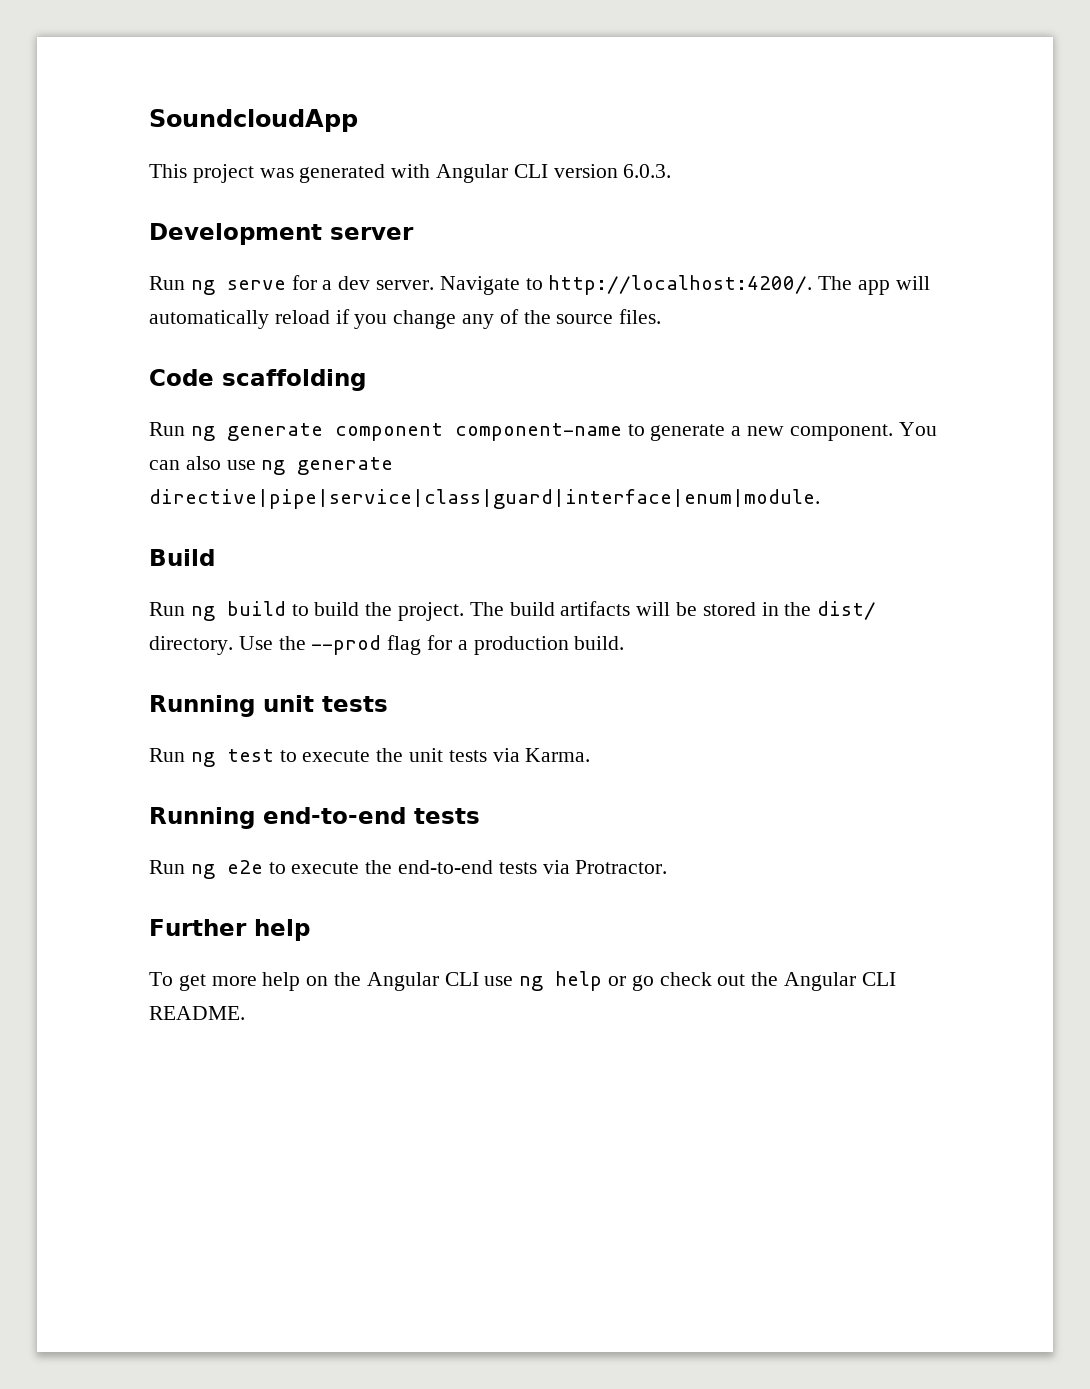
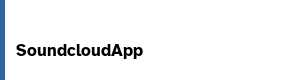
[149,164,672,183] [149,223,414,245] [149,275,930,295] [149,309,662,329] [149,369,366,391] [149,422,937,441] [149,456,394,475] [149,489,820,509] [149,549,215,566] [149,601,877,621] [149,635,625,655] [149,695,388,717] [149,748,591,767] [149,807,480,829] [149,860,668,879] [149,919,310,941] [149,971,896,991] [149,1006,245,1020] // This project was generated with Angular CLI version 6.0.3. // Development server // Run ng serve for a dev server. Navigate to http://localhost:4200/. The app will automatically reload if you change any of the source files. // Code scaffolding // Run ng generate component component-name to generate a new component. You can also use ng generate directive|pipe|service|class|guard|interface|enum|module. // Build // Run ng build to build the project. The build artifacts will be stored in the dist/ directory. Use the --prod flag for a production build. // Running unit tests // Run ng test to execute the unit tests via Karma. // Running end-to-end tests // Run ng e2e to execute the end-to-end tests via Protractor. // Further help // To get more help on the Angular CLI use ng help or go check out the Angular CLI README. -> (143, 51) none

